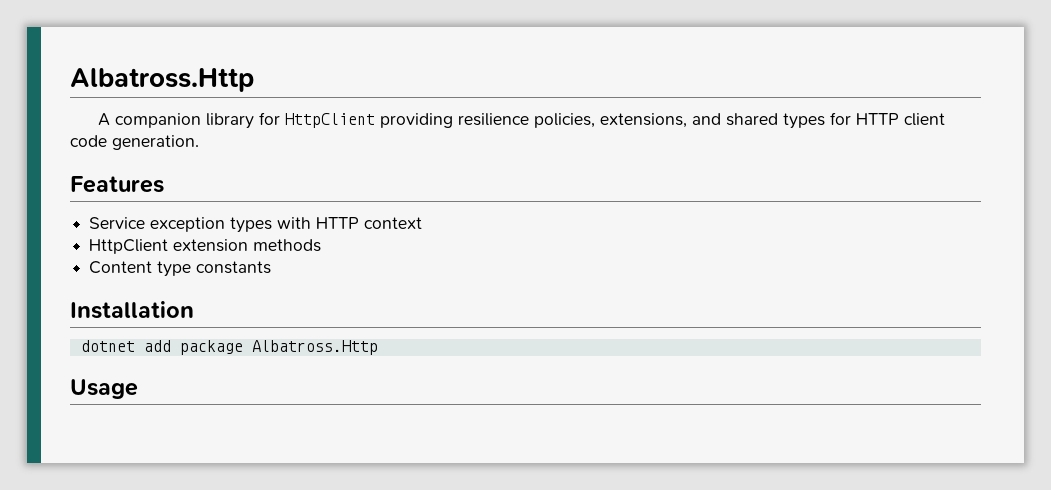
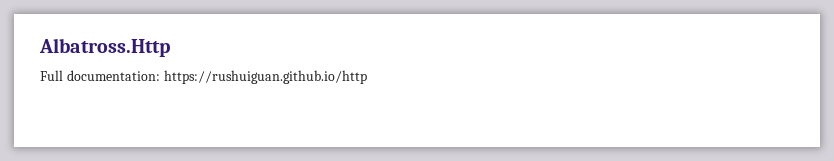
[70,68,255,92] [98,112,946,129] [70,135,199,150] [70,176,164,193] [89,217,423,233] [89,239,322,254] [89,261,272,277] [70,301,194,319] [80,340,378,355] [70,379,138,399] Albatross.Http // A companion library for HttpClient providing resilience policies, extensions, and shared types for HTTP client code generation. // Features // Service exception types with HTTP context // HttpClient extension methods // Content type constants // Installation // dotnet add package Albatross.Http // Usage -> [39,38,170,57] [40,70,367,84] Albatross.Http // Full documentation: https://rushuiguan.github.io/http

